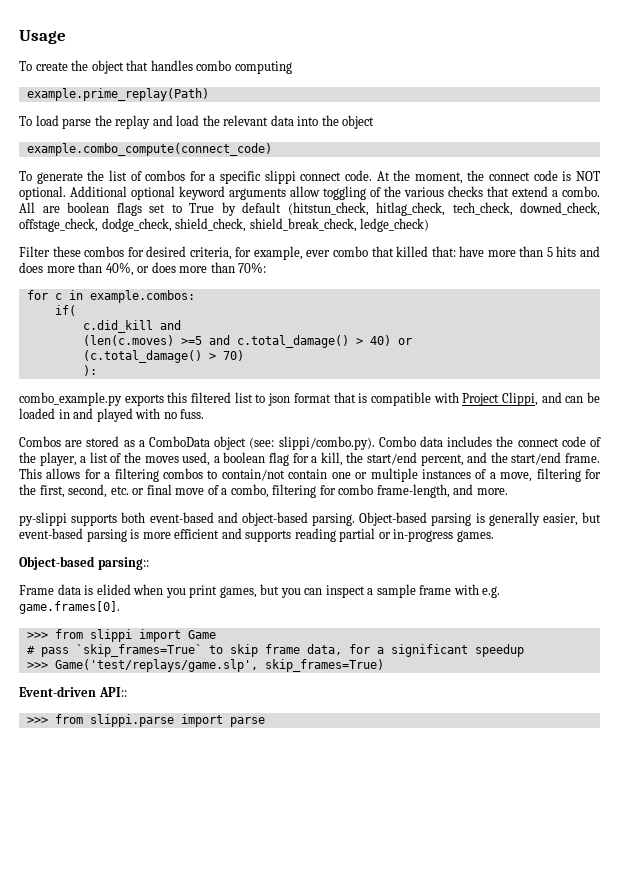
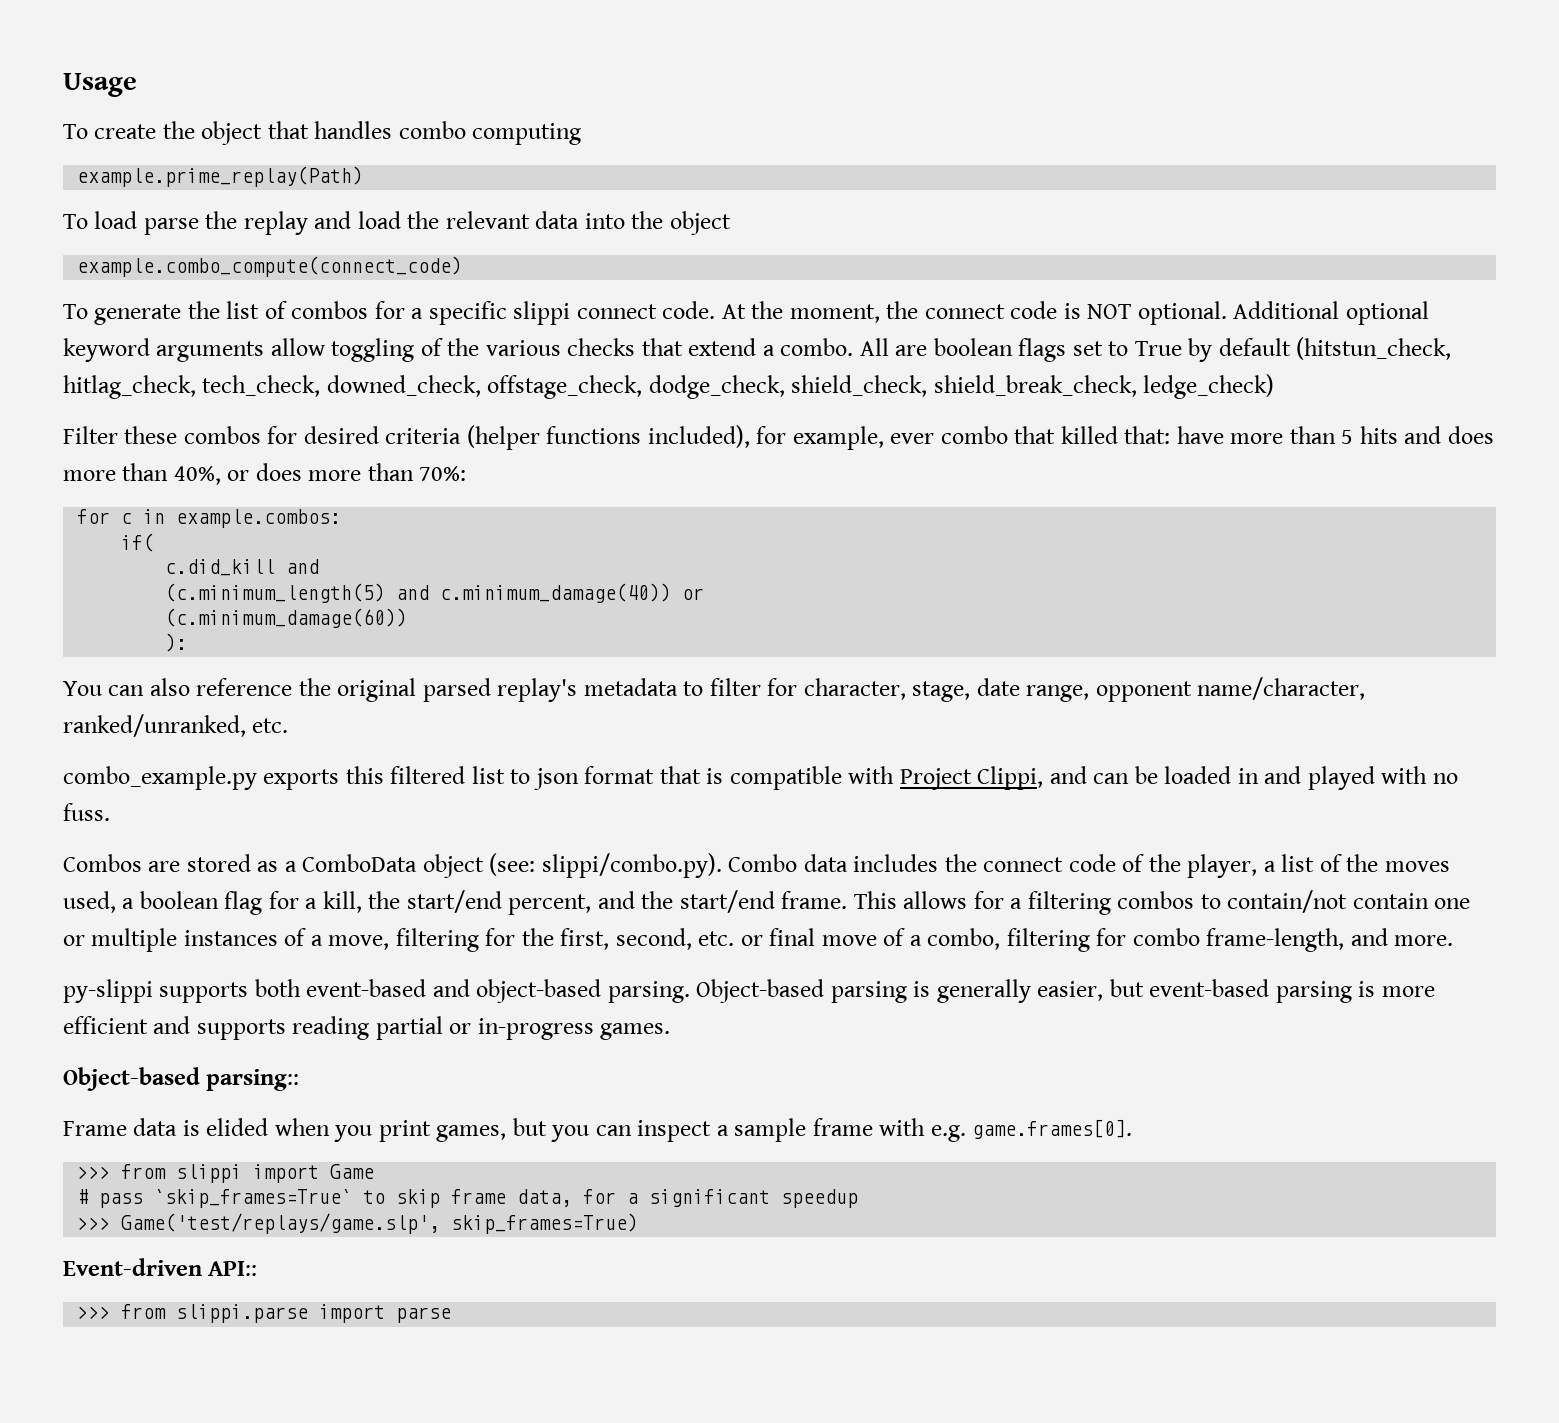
[189,247,232,260] criteria, -> [385,425,750,450] criteria (helper functions included),
[82,335,412,348] [82,350,244,363] [82,365,97,376] (len(c.moves) >=5 and c.total_damage() > 40) or // (c.total_damage() > 70) // ): -> [165,583,705,603] [165,608,408,628] [165,633,188,652] [63,677,1366,702] [63,714,289,737] (c.minimum_length(5) and c.minimum_damage(40)) or // (c.minimum_damage(60)) // ): // You can also reference the original parsed replay's metadata to filter for character, stage, date range, opponent name/character, ranked/unranked, etc.

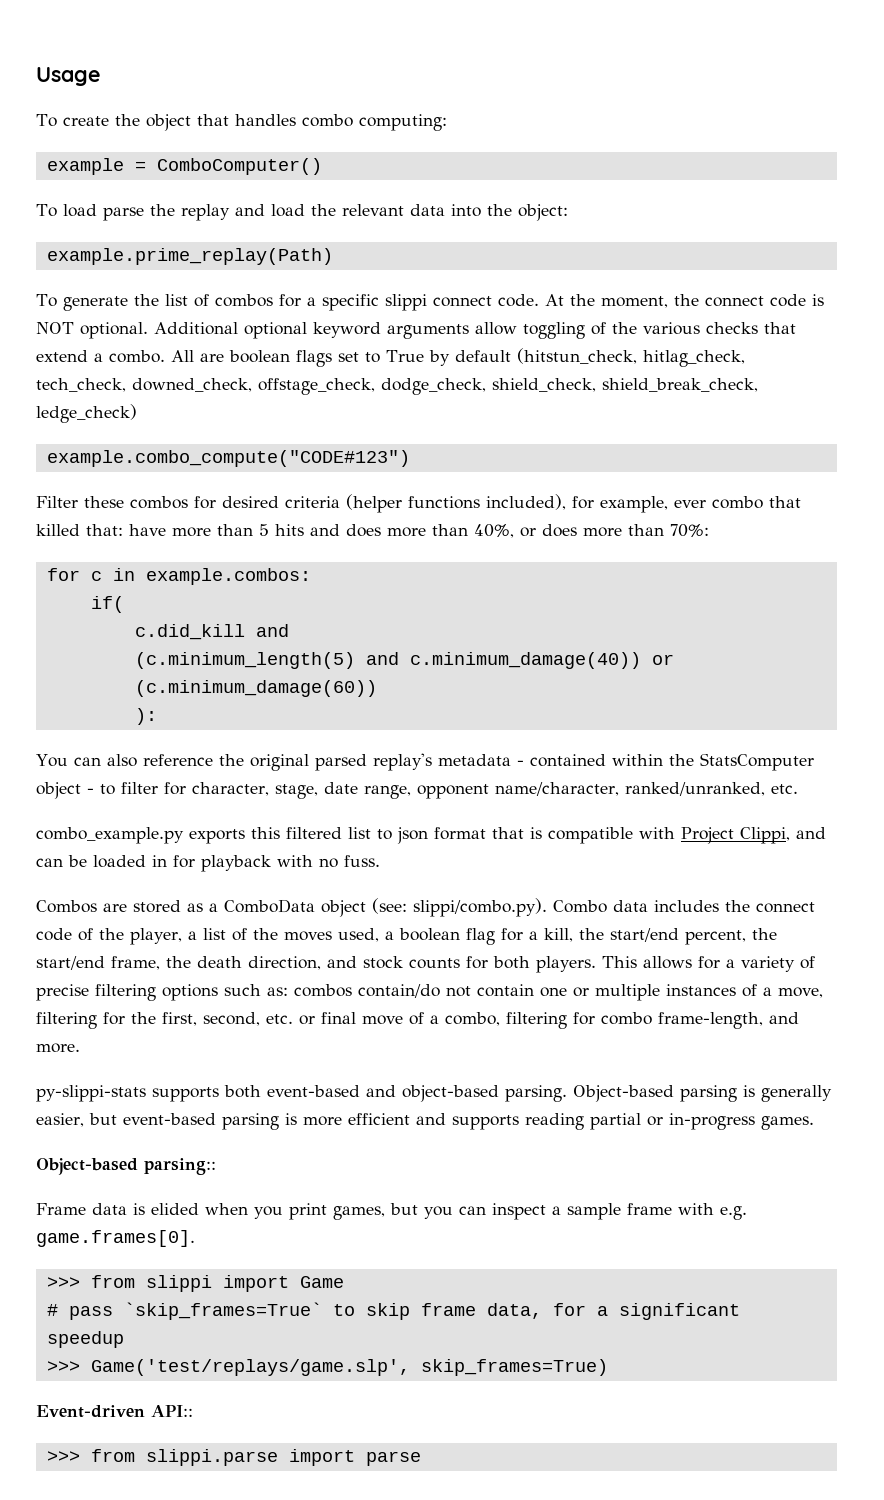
[472,123,582,145] [77,166,364,187] computing // example.prime_replay(Path) -> [358,114,447,131] [46,158,322,175] computing: // example = ComboComputer()
[669,211,731,235] [77,256,463,277] object // example.combo_compute(connect_code) -> [517,204,568,221] [46,248,333,265] object: // example.prime_replay(Path)
(1275, 386) none -> [46,450,410,467] // example.combo_compute("CODE#123")
(678, 687) none -> [516,753,814,771] [36,782,94,799] - contained within the StatsComputer object -
[1264,766,1375,790] and played -> [173,855,271,872] for playback
[597,890,1348,915] and the start/end frame. This allows for a filtering combos to contain/not -> [752,928,777,940] [36,956,815,973] [36,984,471,1001] the start/end frame, the death direction, and stock counts for both players. This allows for a variety of precise filtering options such as: combos contain/do not
[63,979,153,1003] py-slippi -> [36,1085,146,1102] py-slippi-stats

